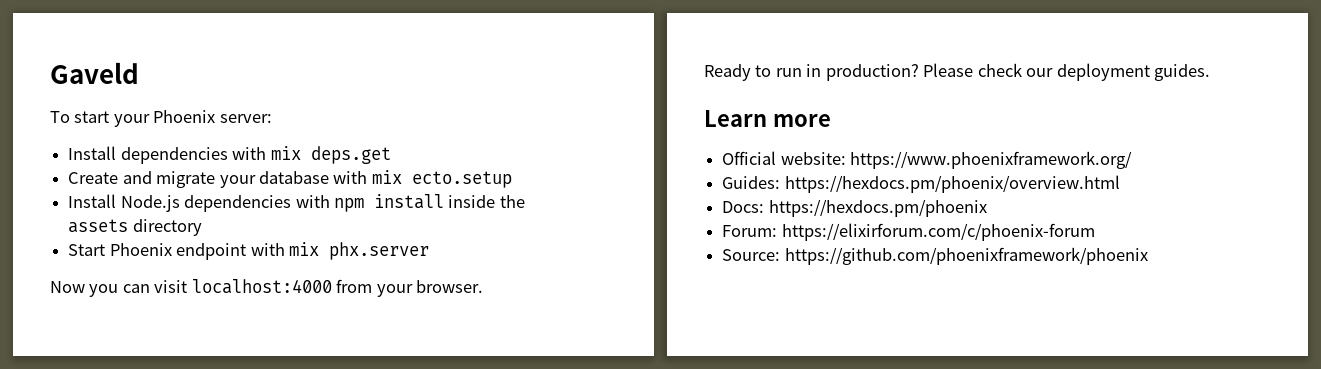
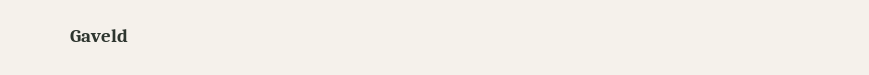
[50,110,272,127] [68,146,391,164] [68,170,512,188] [68,194,525,212] [68,219,202,236] [68,242,429,260] [50,279,484,297] [704,63,1211,81] [704,110,831,127] [722,151,1133,169] [722,175,1120,193] [722,199,987,217] [722,223,1095,241] [722,247,1148,265] // To start your Phoenix server: // Install dependencies with mix deps.get // Create and migrate your database with mix ecto.setup // Install Node.js dependencies with npm install inside the assets directory // Start Phoenix endpoint with mix phx.server // Now you can visit localhost:4000 from your browser. // Ready to run in production? Please check our deployment guides. // Learn more // Official website: https://www.phoenixframework.org/ // Guides: https://hexdocs.pm/phoenix/overview.html // Docs: https://hexdocs.pm/phoenix // Forum: https://elixirforum.com/c/phoenix-forum // Source: https://github.com/phoenixframework/phoenix -> (128, 35) none

